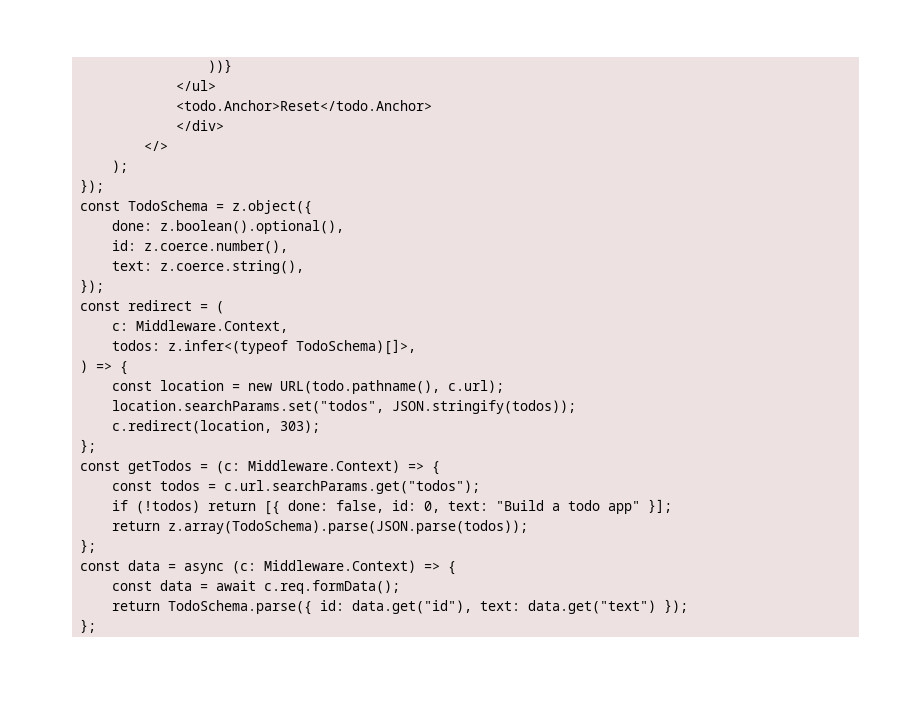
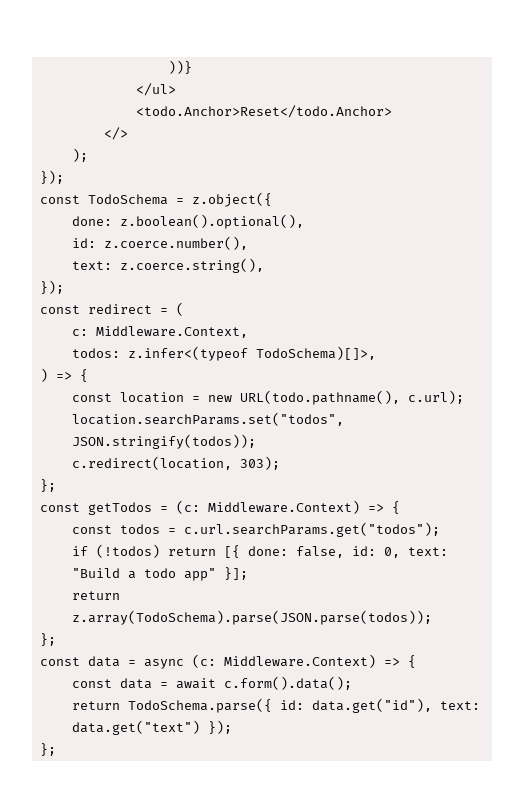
[176,120,225,131] // </div> -> (392, 111) none
[264,580,401,594] c.req.formData(); -> [223,676,352,690] c.form().data();

